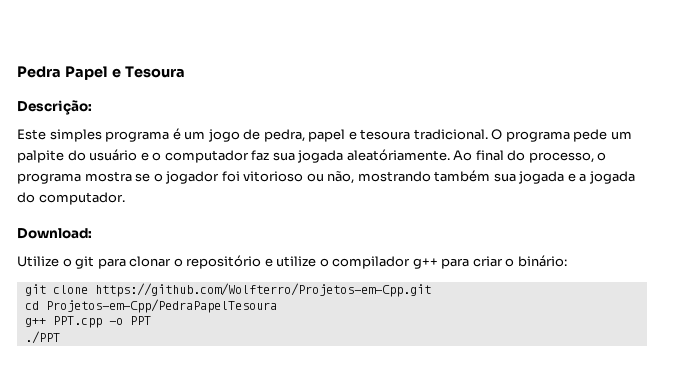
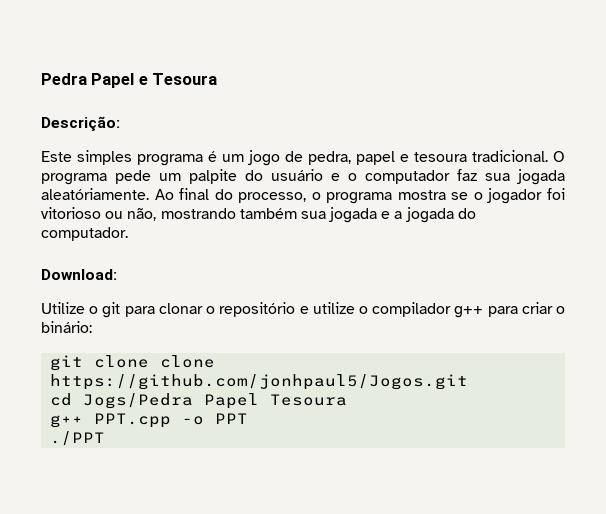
[94,283,431,297] https://github.com/Wolfterro/Projetos-em-Cpp.git -> [160,355,216,368] [50,374,469,390] clone https://github.com/jonhpaul5/Jogos.git
[45,299,277,313] Projetos-em-Cpp/PedraPapelTesoura -> [83,393,348,409] Jogs/Pedra Papel Tesoura

